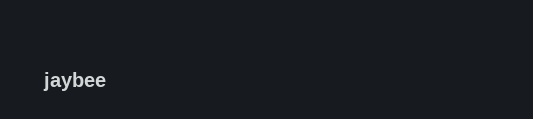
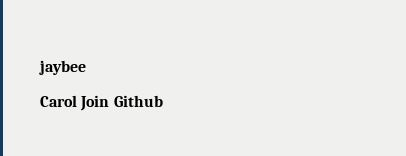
(106, 81) none -> [40,95,163,111] // Carol Join Github

